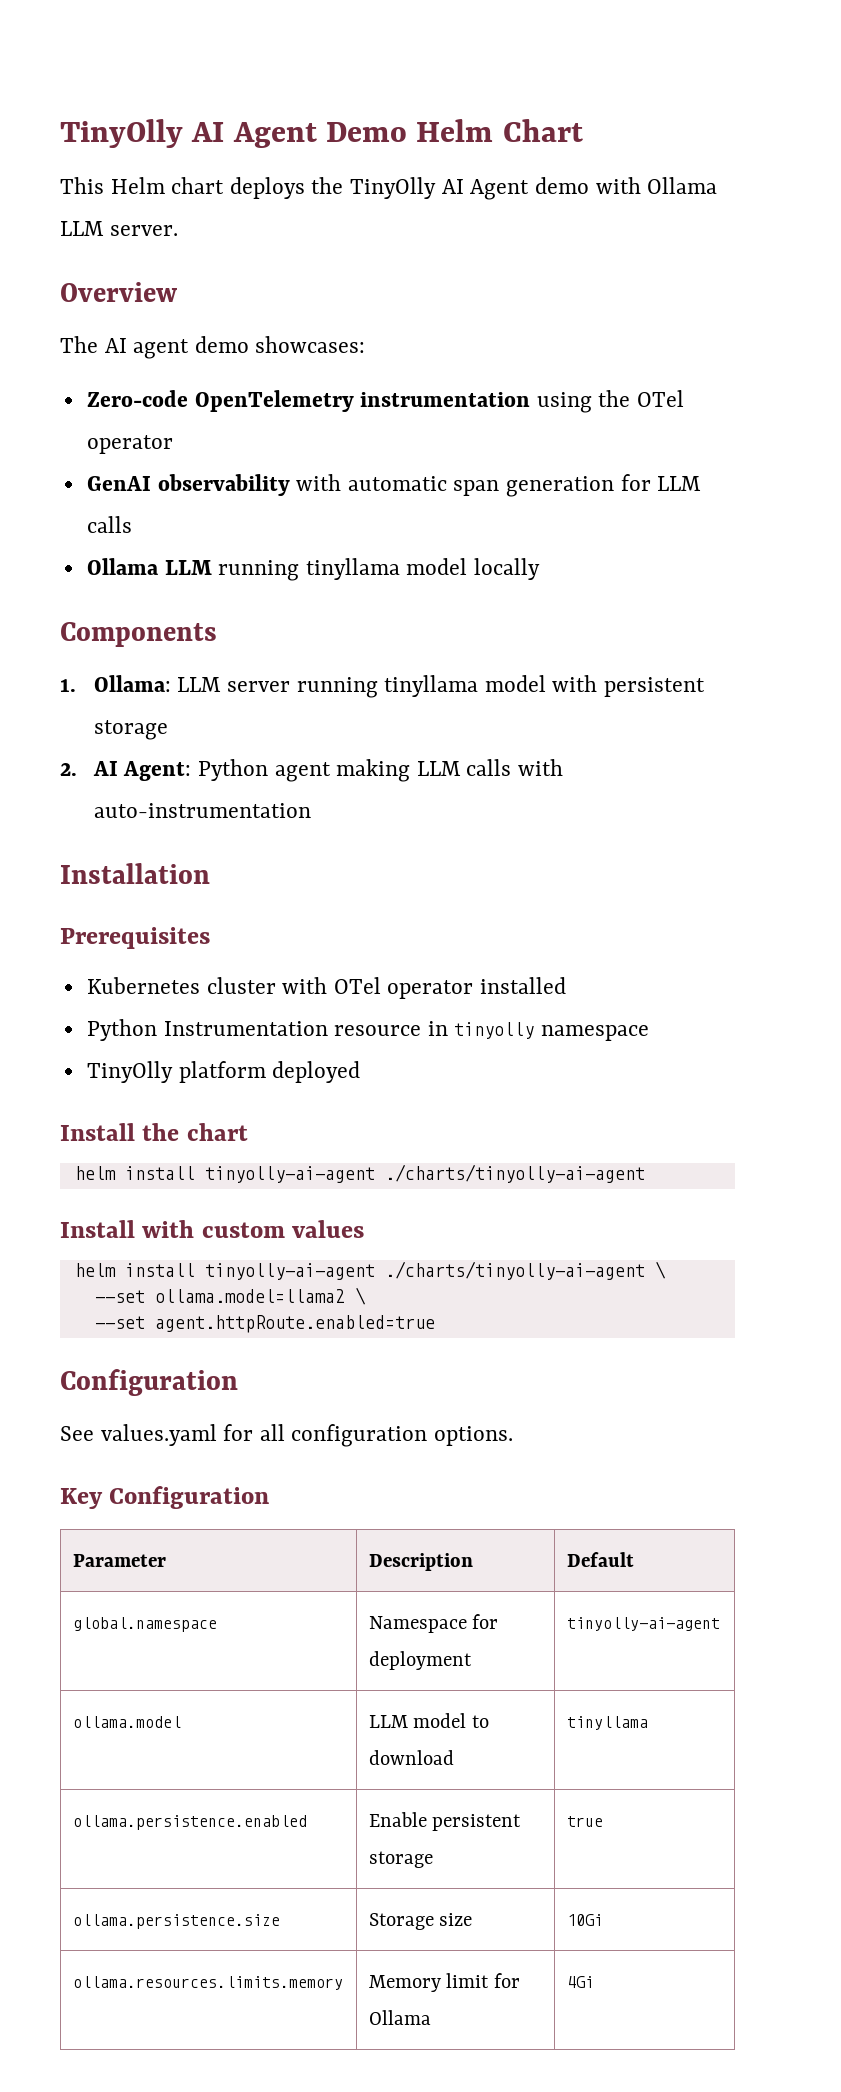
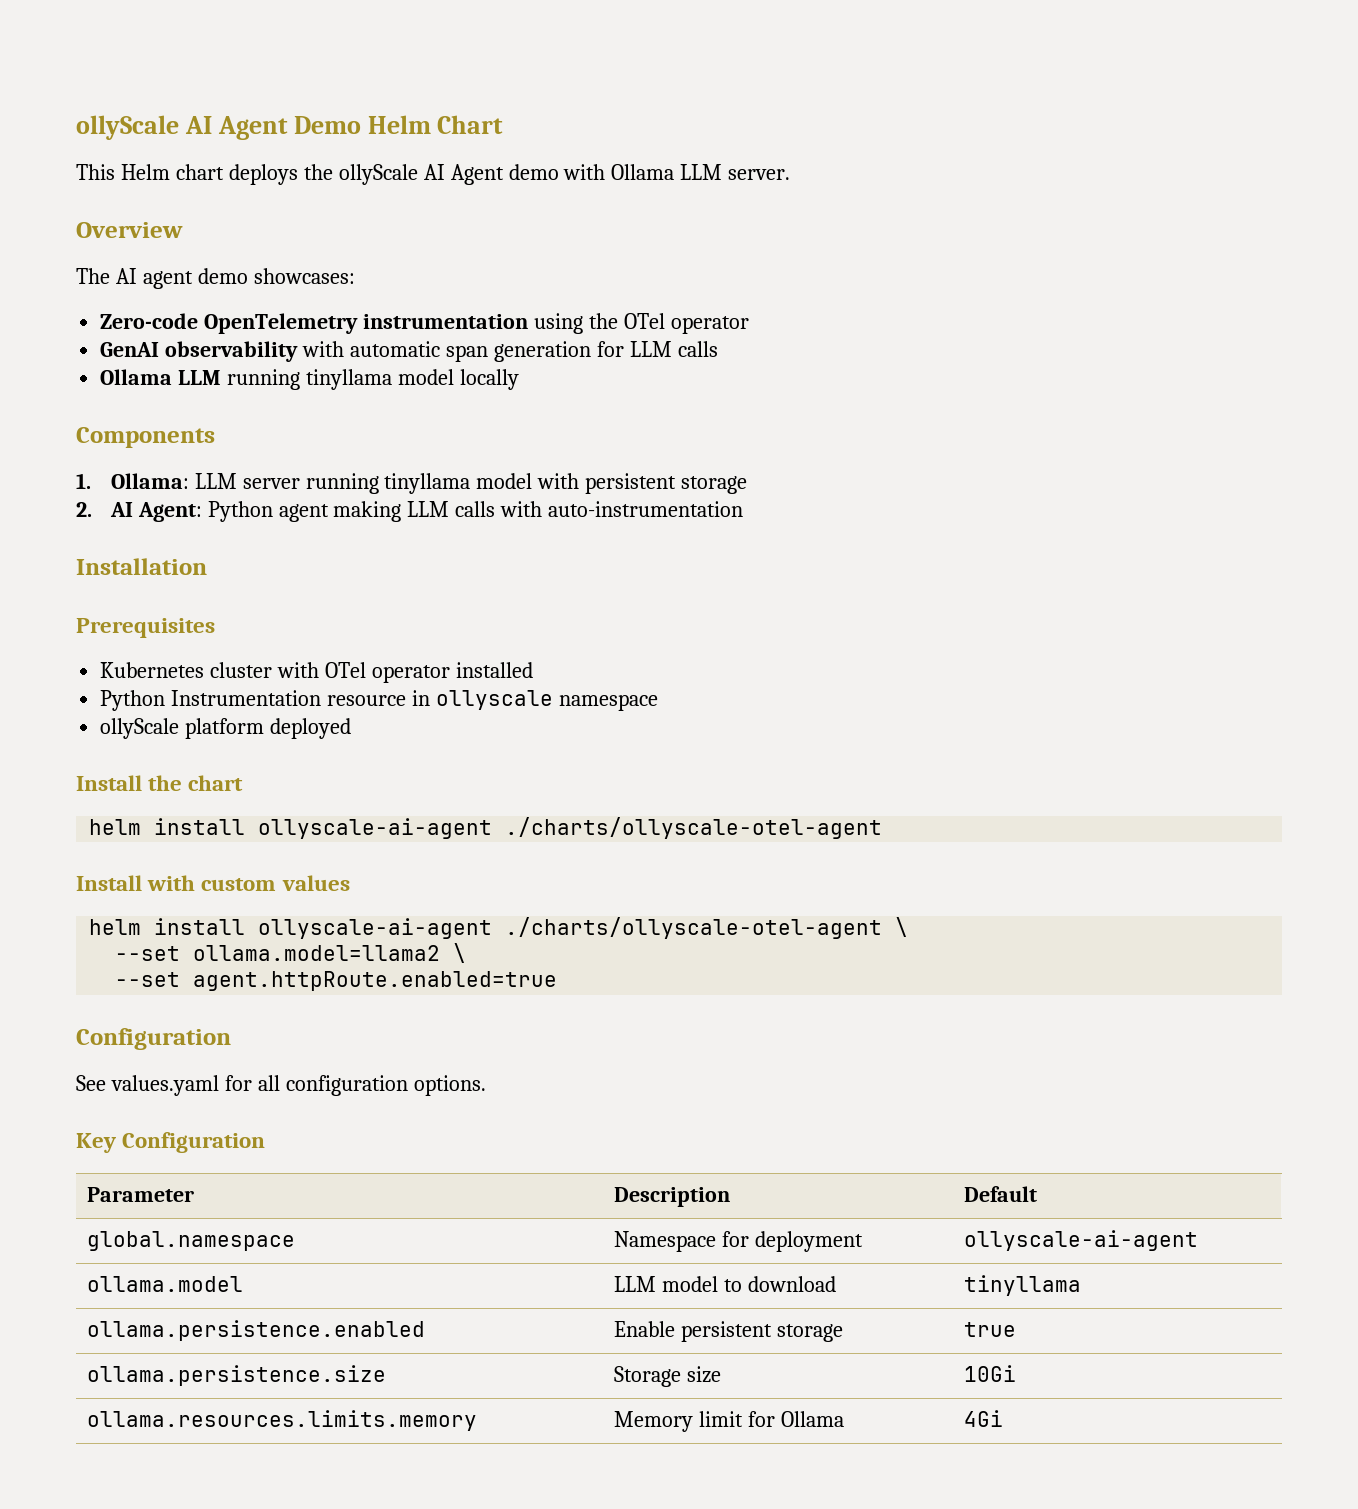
[60,119,183,148] TinyOlly -> [76,115,179,140] ollyScale
[350,177,437,199] TinyOlly -> [338,164,418,185] ollyScale
[454,1022,535,1039] tinyolly -> [435,690,553,710] ollyscale
[86,1061,173,1083] TinyOlly -> [100,718,180,739] ollyScale
[204,1164,645,1183] tinyolly-ai-agent ./charts/tinyolly-ai-agent -> [258,817,883,839] ollyscale-ai-agent ./charts/ollyscale-otel-agent
[204,1261,645,1280] tinyolly-ai-agent ./charts/tinyolly-ai-agent -> [258,917,883,939] ollyscale-ai-agent ./charts/ollyscale-otel-agent
[566,1617,720,1631] tinyolly-ai-agent -> [963,1230,1198,1251] ollyscale-ai-agent

